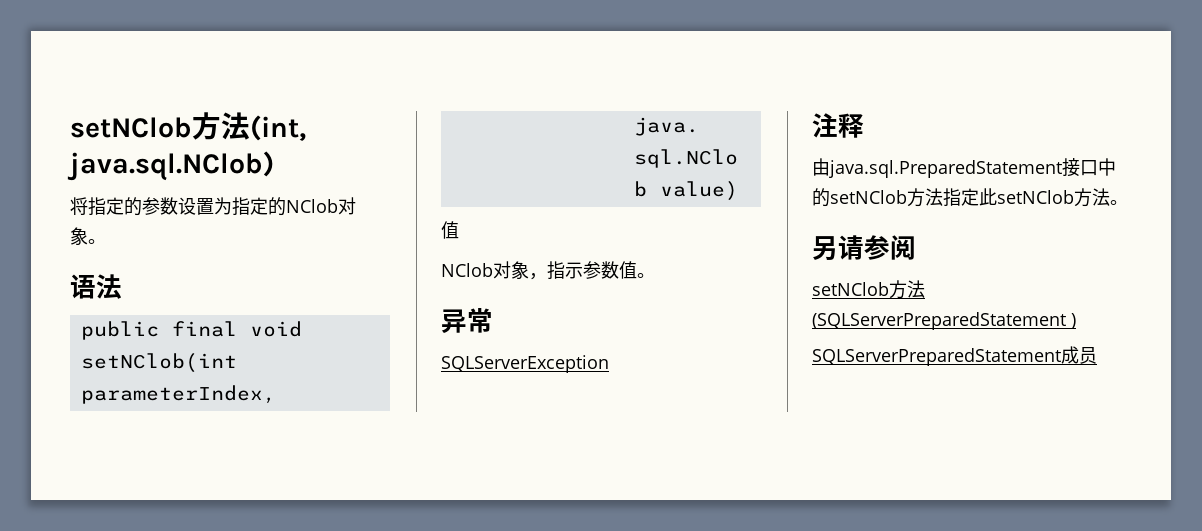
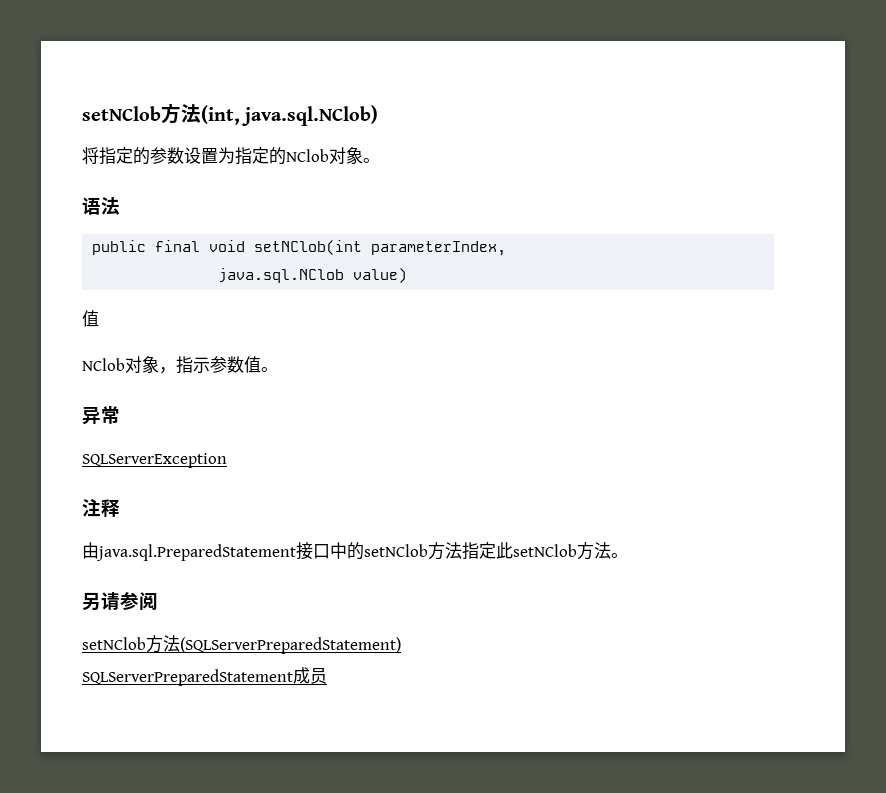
[812,312,1076,330] (SQLServerPreparedStatement ) -> [180,637,401,654] (SQLServerPreparedStatement)

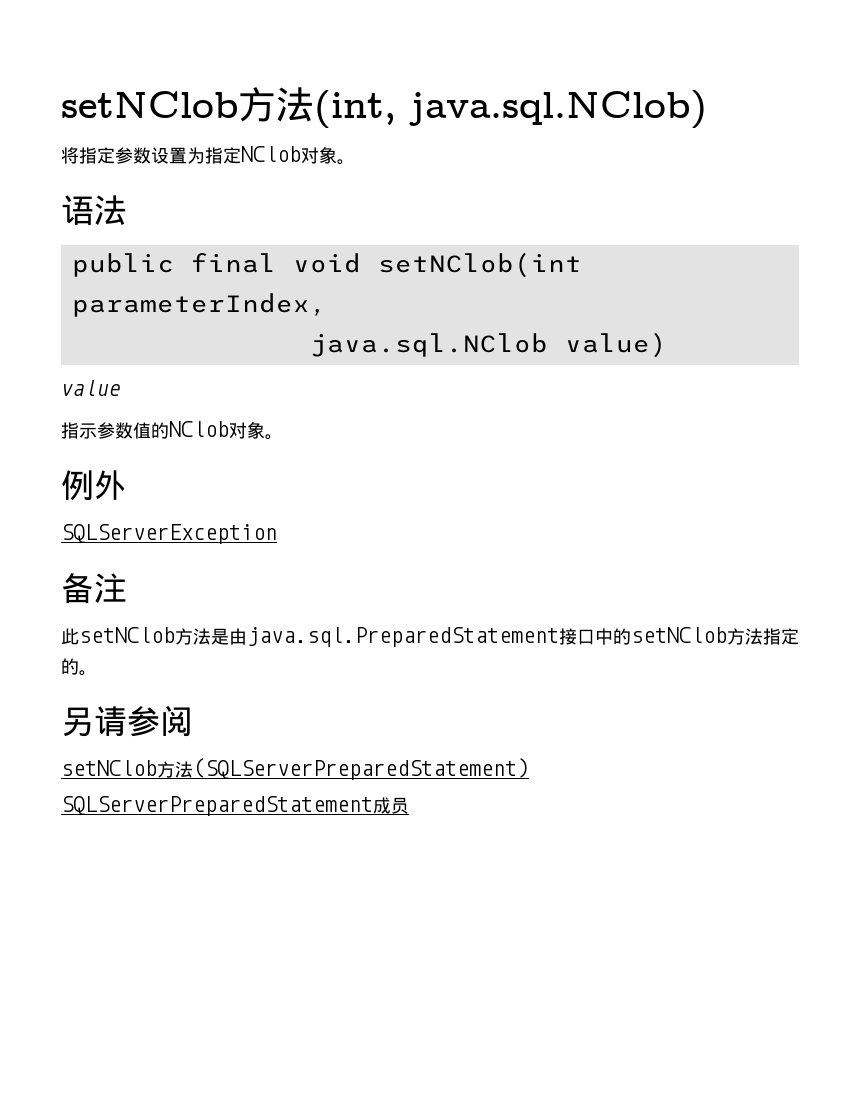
[133,147,150,165] 的 -> (115, 155) none
[269,147,286,165] 的 -> (241, 155) none
[82,310,99,327] [82,356,278,374] [82,406,120,425] 值 // NClob对象，指示参数值。 // 异常 -> [61,380,121,396] [61,421,283,440] [61,470,127,501] value // 指示参数值的NClob对象。 // 例外
(227, 460) none -> [61,573,94,604] 备
[101,499,120,517] 释 // -> [61,627,229,645] // 此setNClob方法是
[496,542,611,560] 此setNClob方法 -> [61,658,79,675] 的

